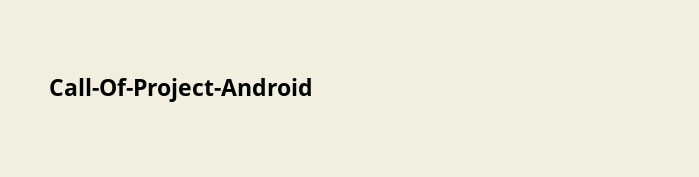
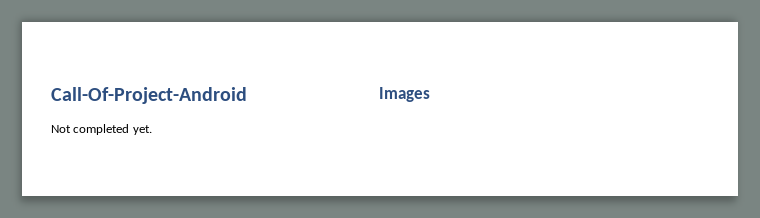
(313, 90) none -> [51,124,152,135] [379,87,430,102] // Not completed yet. // Images

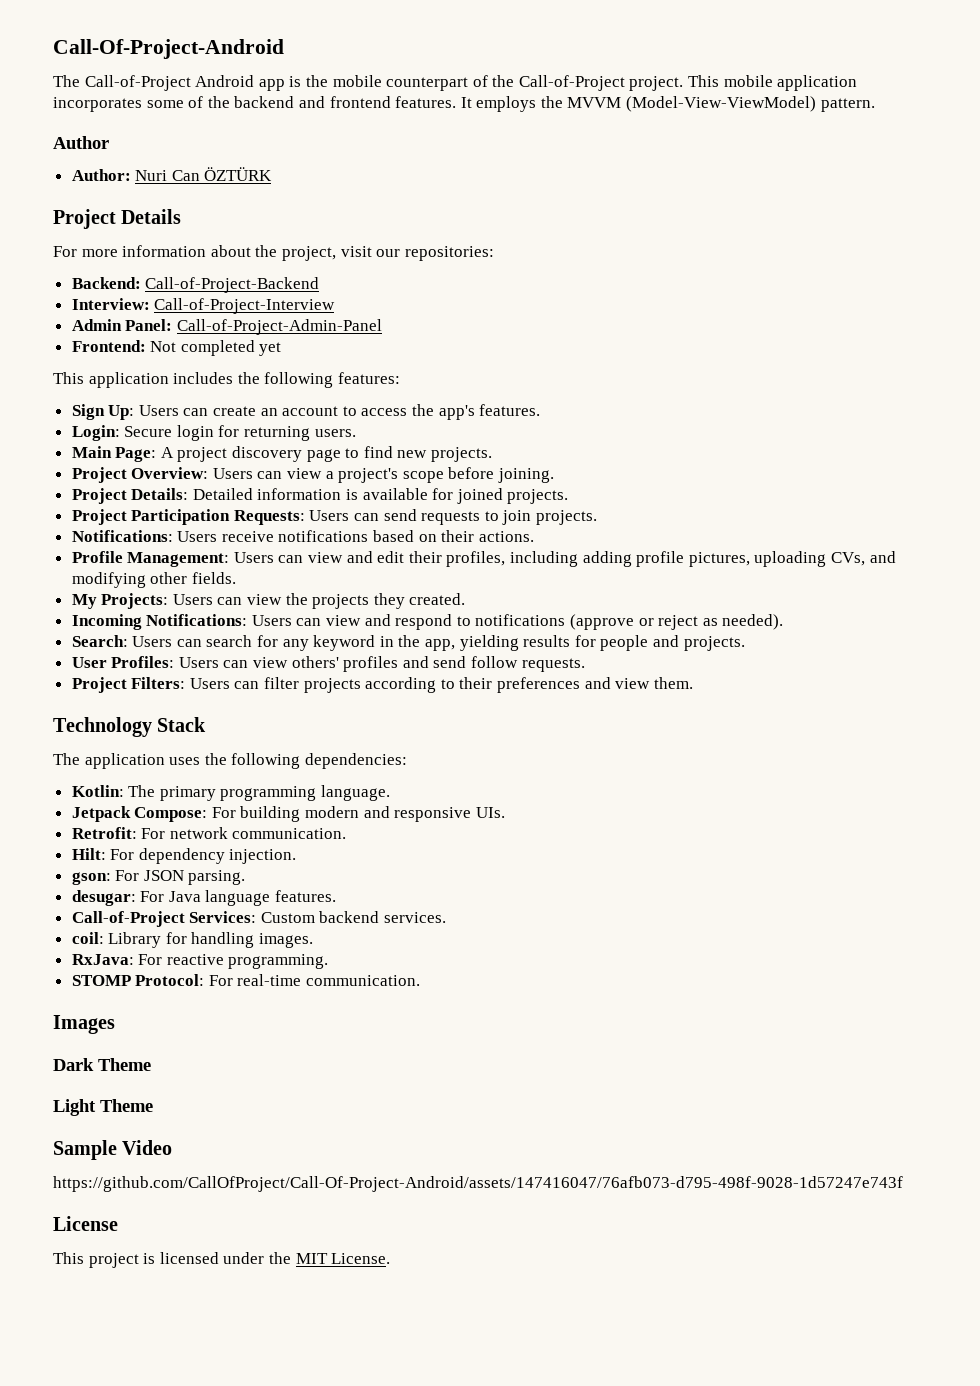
[51,124,152,135] [379,87,430,102] Not completed yet. // Images -> [53,75,858,91] [53,96,875,112] [53,136,109,149] [71,167,273,181] [53,209,182,229] [53,245,494,261] [71,277,320,293] [71,298,336,314] [71,319,382,335] [71,340,282,356] [53,372,400,388] [71,404,541,420] [71,425,356,441] [71,446,493,462] [71,467,555,483] [71,488,569,504] [71,509,598,525] [71,530,534,542] [71,551,896,567] [71,572,236,588] [71,593,466,609] [71,614,784,630] [71,635,745,651] [71,656,585,672] [71,677,693,693] [53,717,207,737] [53,753,407,769] [71,785,391,801] [71,806,505,822] [71,827,347,839] [71,848,297,864] [71,870,246,885] [71,890,337,906] [71,911,447,927] [71,932,314,948] [71,954,329,969] [71,974,421,986] [53,1015,115,1034] [53,1058,151,1071] [53,1099,153,1116] [53,1140,173,1160] [53,1176,903,1192] [53,1216,118,1231] [53,1252,391,1268] The Call-of-Project Android app is the mobile counterpart of the Call-of-Project project. This mobile application incorporates some of the backend and frontend features. It employs the MVVM (Model-View-ViewModel) pattern. // Author // Author: Nuri Can ÖZTÜRK // Project Details // For more information about the project, visit our repositories: // Backend: Call-of-Project-Backend // Interview: Call-of-Project-Interview // Admin Panel: Call-of-Project-Admin-Panel // Frontend: Not completed yet // This application includes the following features: // Sign Up: Users can create an account to access the app's features. // Login: Secure login for returning users. // Main Page: A project discovery page to find new projects. // Project Overview: Users can view a project's scope before joining. // Project Details: Detailed information is available for joined projects. // Project Participation Requests: Users can send requests to join projects. // Notifications: Users receive notifications based on their actions. // Profile Management: Users can view and edit their profiles, including adding profile pictures, uploading CVs, and modifying other fields. // My Projects: Users can view the projects they created. // Incoming Notifications: Users can view and respond to notifications (approve or reject as needed). // Search: Users can search for any keyword in the app, yielding results for people and projects. // User Profiles: Users can view others' profiles and send follow requests. // Project Filters: Users can filter projects according to their preferences and view them. // Technology Stack // The application uses the following dependencies: // Kotlin: The primary programming language. // Jetpack Compose: For building modern and responsive UIs. // Retrofit: For network communication. // Hilt: For dependency injection. // gson: For JSON parsing. // desugar: For Java language features. // Call-of-Project Services: Custom backend services. // coil: Library for handling images. // RxJava: For reactive programming. // STOMP Protocol: For real-time communication. // Images // Dark Theme // Light Theme // Sample Video // https://github.com/CallOfProject/Call-Of-Project-Android/assets/147416047/76afb073-d795-498f-9028-1d57247e743f // License // This project is licensed under the MIT License.

